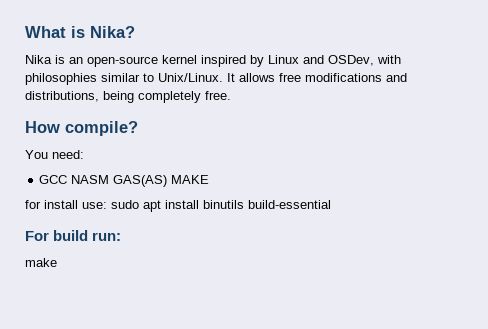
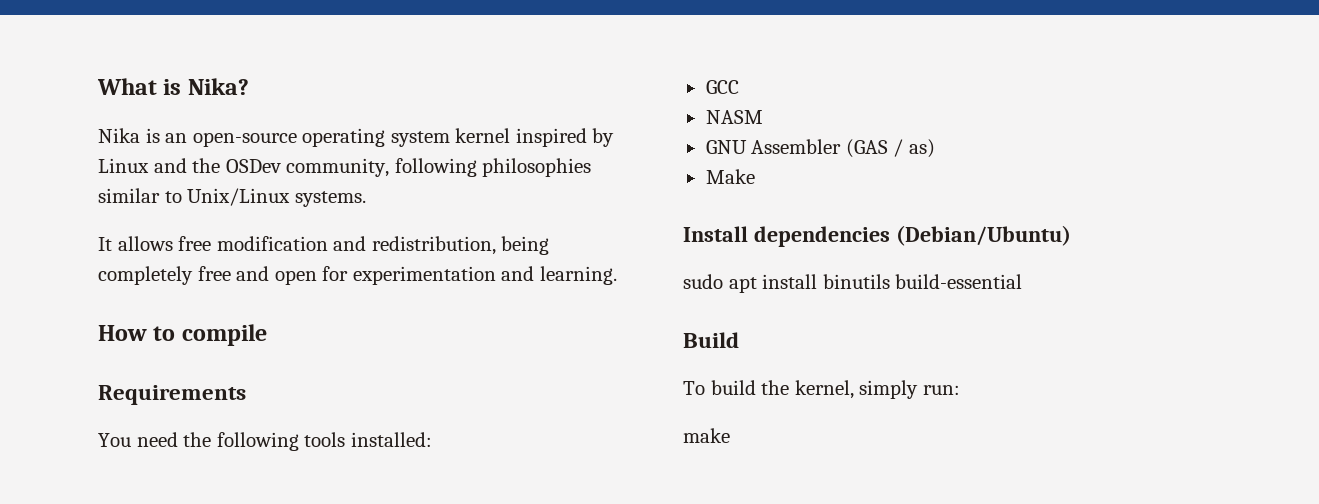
(158, 61) none -> [302,128,450,147] operating system
[328,55,401,66] OSDev, with -> [192,158,477,177] the OSDev community, following
[158,73,223,82] Unix/Linux. -> [187,188,366,207] Unix/Linux systems. //
[305,73,407,82] [25,91,231,103] [25,121,138,136] [25,150,84,159] modifications and distributions, being completely free. // How compile? // You need: -> [216,236,550,255] [98,266,617,285] [98,324,267,346] [98,385,246,405] [98,432,432,451] modification and redistribution, being completely free and open for experimentation and learning. // How to compile // Requirements // You need the following tools installed:
(68, 179) none -> (739, 87) //
[113,175,210,187] [25,200,107,209] GAS(AS) MAKE // for install use: -> [705,139,935,158] [705,169,755,184] [683,225,1071,247] // GNU Assembler (GAS / as) // Make // Install dependencies (Debian/Ubuntu) //
[25,230,89,241] For build -> [683,332,739,348] [683,380,919,399] Build // To build the kernel, simply

